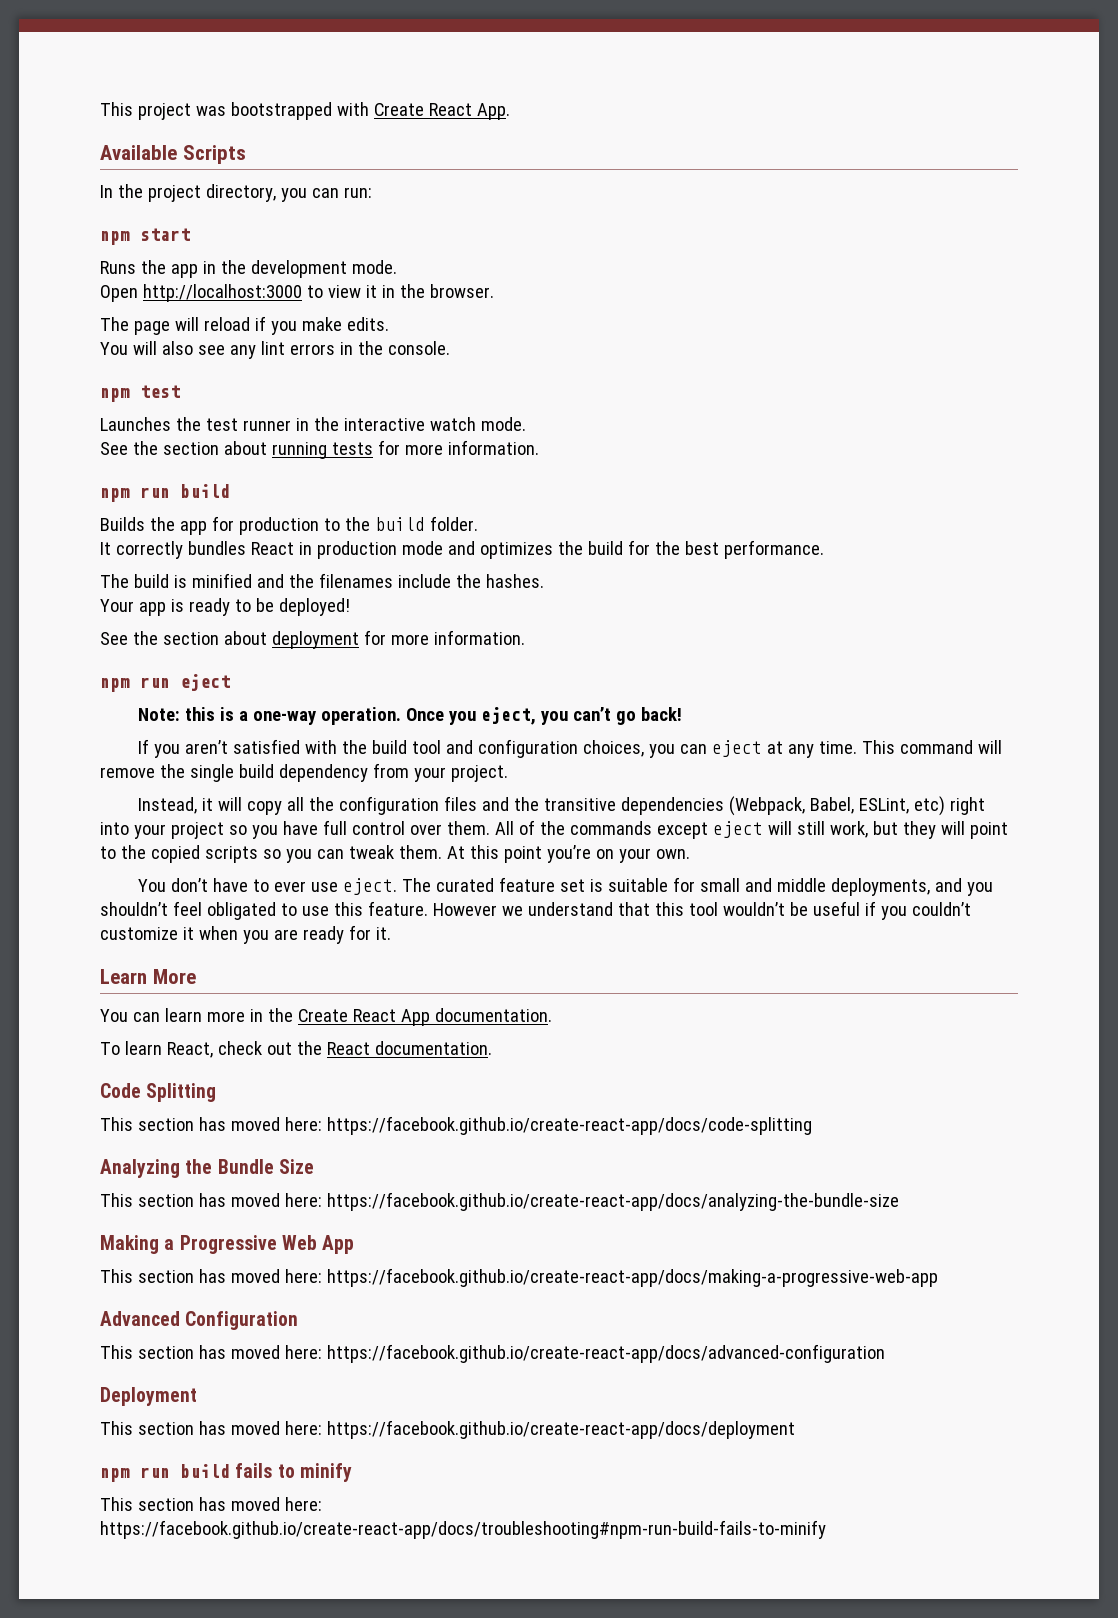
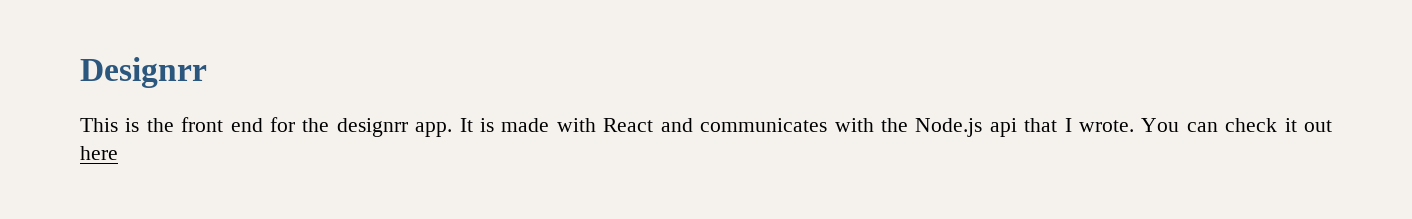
[100,102,510,120] [100,145,246,164] [100,184,372,202] [100,228,190,245] [100,260,397,278] [100,284,494,302] [100,316,389,335] [100,341,450,359] [100,385,180,402] [100,417,526,431] [100,440,539,459] [100,484,230,502] [100,516,478,535] [100,540,824,559] [100,573,544,588] [100,598,350,616] [100,630,525,649] [100,674,230,692] [137,707,682,725] [137,739,1002,758] [100,763,508,782] [137,796,985,816] [100,820,1008,839] [100,845,690,863] [137,877,993,896] [100,901,971,920] [100,925,391,944] [100,969,196,984] [100,1008,552,1026] [100,1041,492,1058] [100,1083,217,1102] [100,1116,812,1135] [100,1159,314,1178] [100,1192,899,1211] [100,1235,355,1254] [100,1268,938,1287] [100,1311,299,1330] [100,1344,885,1363] [100,1387,197,1406] [100,1420,795,1439] [100,1463,352,1482] [100,1497,322,1511] [100,1520,826,1539] This project was bootstrapped with Create React App. // Available Scripts // In the project directory, you can run: // npm start // Runs the app in the development mode. // Open http://localhost:3000 to view it in the browser. // The page will reload if you make edits. // You will also see any lint errors in the console. // npm test // Launches the test runner in the interactive watch mode. // See the section about running tests for more information. // npm run build // Builds the app for production to the build folder. // It correctly bundles React in production mode and optimizes the build for the best performance. // The build is minified and the filenames include the hashes. // Your app is ready to be deployed! // See the section about deployment for more information. // npm run eject // Note: this is a one-way operation. Once you eject, you can’t go back! // If you aren’t satisfied with the build tool and configuration choices, you can eject at any time. This command will remove the single build dependency from your project. // Instead, it will copy all the configuration files and the transitive dependencies (Webpack, Babel, ESLint, etc) right into your project so you have full control over them. All of the commands except eject will still work, but they will point to the copied scripts so you can tweak them. At this point you’re on your own. // You don’t have to ever use eject. The curated feature set is suitable for small and middle deployments, and you shouldn’t feel obligated to use this feature. However we understand that this tool wouldn’t be useful if you couldn’t customize it when you are ready for it. // Learn More // You can learn more in the Create React App documentation. // To learn React, check out the React documentation. // Code Splitting // This section has moved here: https://facebook.github.io/create-react-app/docs/code-splitting // Analyzing the Bundle Size // This section has moved here: https://facebook.github.io/create-react-app/docs/analyzing-the-bundle-size // Making a Progressive Web App // This section has moved here: https://facebook.github.io/create-react-app/docs/making-a-progressive-web-app // Advanced Configuration // This section has moved here: https://facebook.github.io/create-react-app/docs/advanced-configuration // Deployment // This section has moved here: https://facebook.github.io/create-react-app/docs/deployment // npm run build fails to minify // This section has moved here: https://facebook.github.io/create-react-app/docs/troubleshooting#npm-run-build-fails-to-minify -> [80,57,207,88] [80,117,1332,137] [80,146,118,160] Designrr // This is the front end for the designrr app. It is made with React and communicates with the Node.js api that I wrote. You can check it out here

